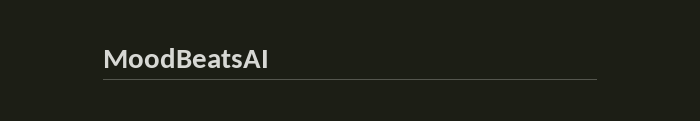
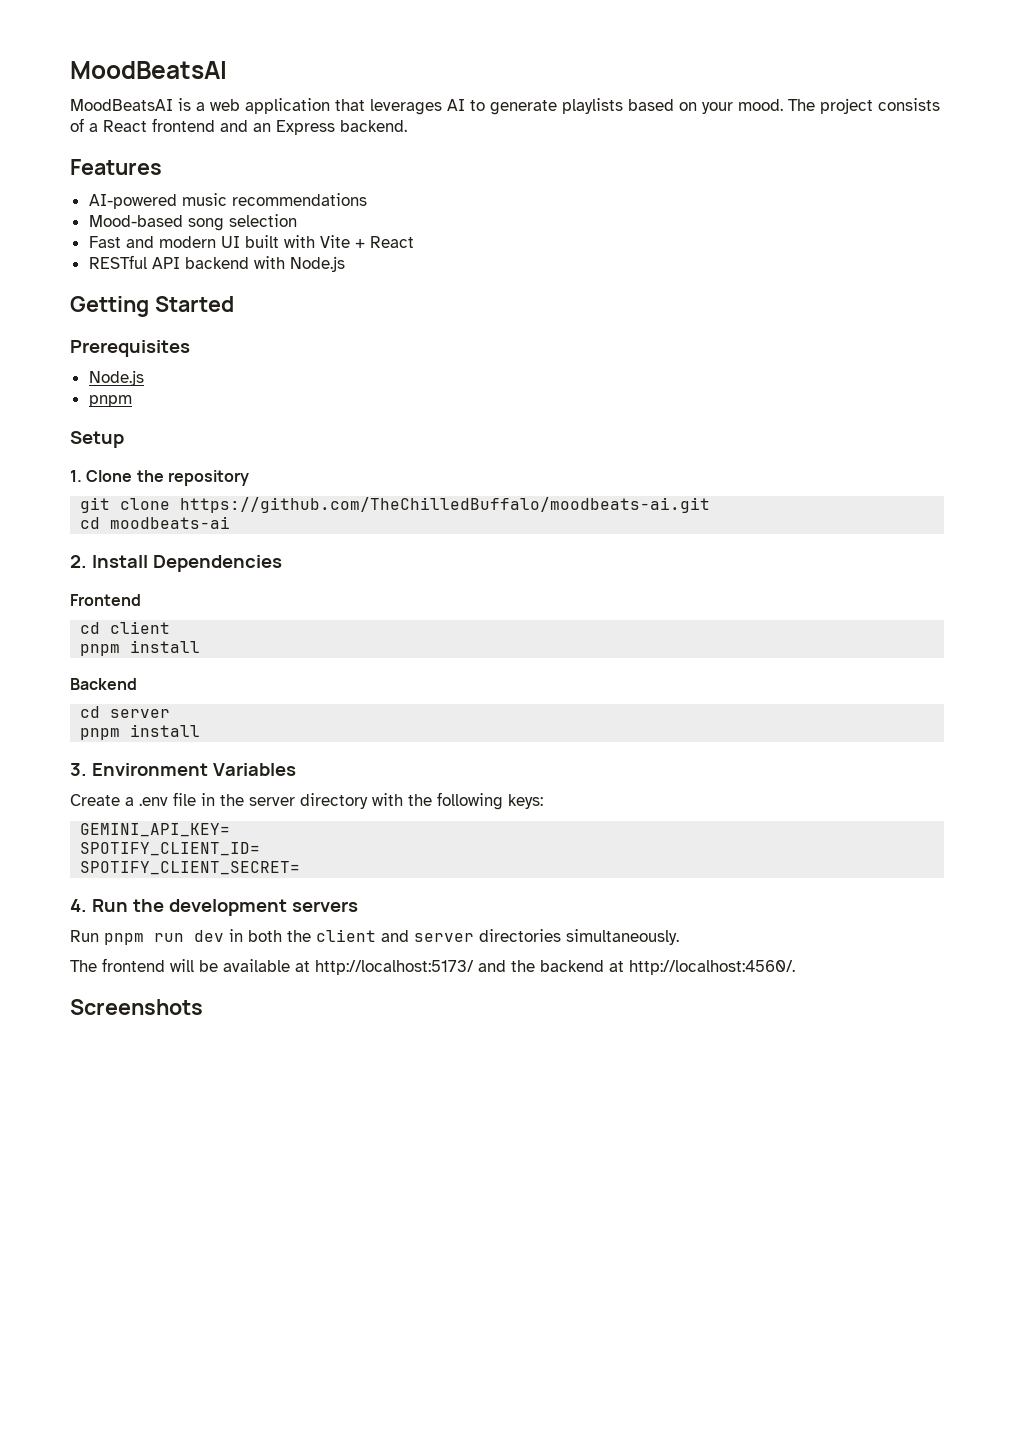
[103,48,269,68] MoodBeatsAI -> [70,61,227,79] [70,98,940,115] [70,118,407,135] [70,159,162,175] [88,193,367,209] [88,214,297,231] [88,235,414,248] [88,255,345,272] [70,296,234,317] [70,340,190,357] [88,370,144,386] [88,395,132,407] [70,431,124,448] [70,470,249,486] [80,497,711,513] [80,516,231,529] [70,555,282,572] [70,594,141,606] [80,621,171,634] [80,640,201,656] [70,678,137,690] [80,706,171,718] [80,724,201,740] [70,763,296,776] [70,792,543,810] [80,823,231,837] [80,842,261,856] [80,861,301,875] [70,899,358,916] [70,929,679,945] [70,958,795,975] [70,999,203,1015] MoodBeatsAI // MoodBeatsAI is a web application that leverages AI to generate playlists based on your mood. The project consists of a React frontend and an Express backend. // Features // AI-powered music recommendations // Mood-based song selection // Fast and modern UI built with Vite + React // RESTful API backend with Node.js // Getting Started // Prerequisites // Node.js // pnpm // Setup // 1. Clone the repository // git clone https://github.com/TheChilledBuffalo/moodbeats-ai.git // cd moodbeats-ai // 2. Install Dependencies // Frontend // cd client // pnpm install // Backend // cd server // pnpm install // 3. Environment Variables // Create a .env file in the server directory with the following keys: // GEMINI_API_KEY= // SPOTIFY_CLIENT_ID= // SPOTIFY_CLIENT_SECRET= // 4. Run the development servers // Run pnpm run dev in both the client and server directories simultaneously. // The frontend will be available at http://localhost:5173/ and the backend at http://localhost:4560/. // Screenshots

